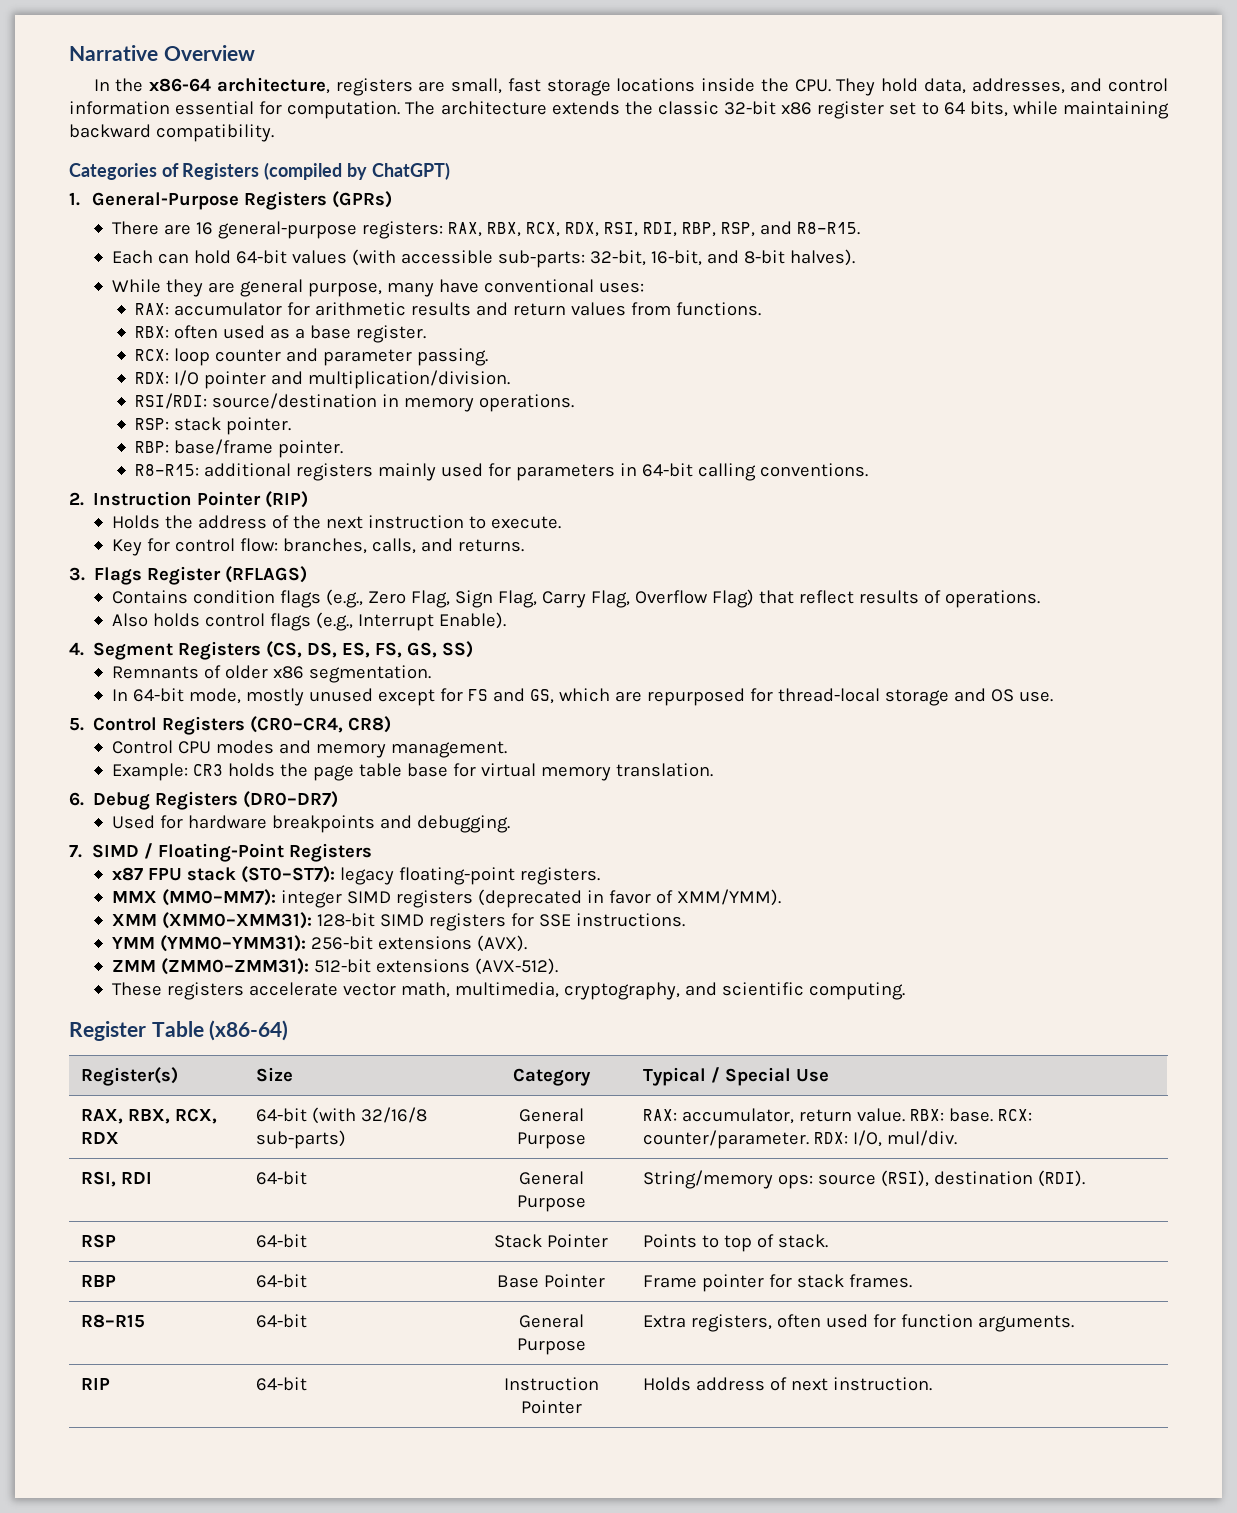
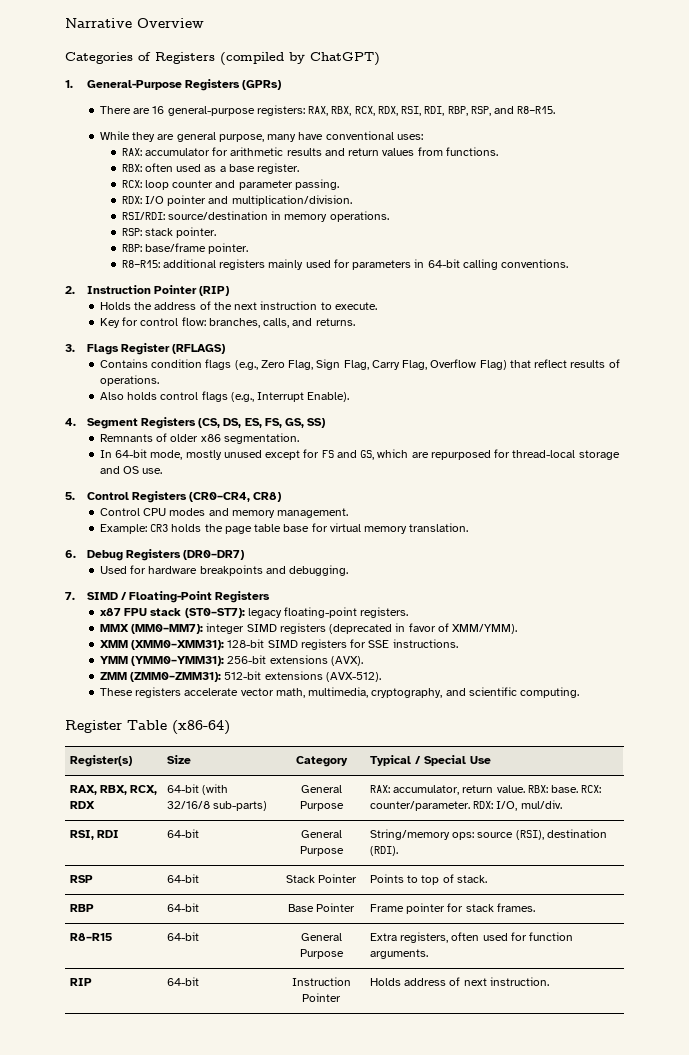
[93,77,1168,96] [69,101,1169,119] [69,124,274,142] // In the x86-64 architecture, registers are small, fast storage locations inside the CPU. They hold data, addresses, and control information essential for computation. The architecture extends the classic 32-bit x86 register set to 64 bits, while maintaining backward compatibility. -> (204, 23) none
[112,249,856,268] // Each can hold 64-bit values (with accessible sub-parts: 32-bit, 16-bit, and 8-bit halves). -> (556, 110) none

